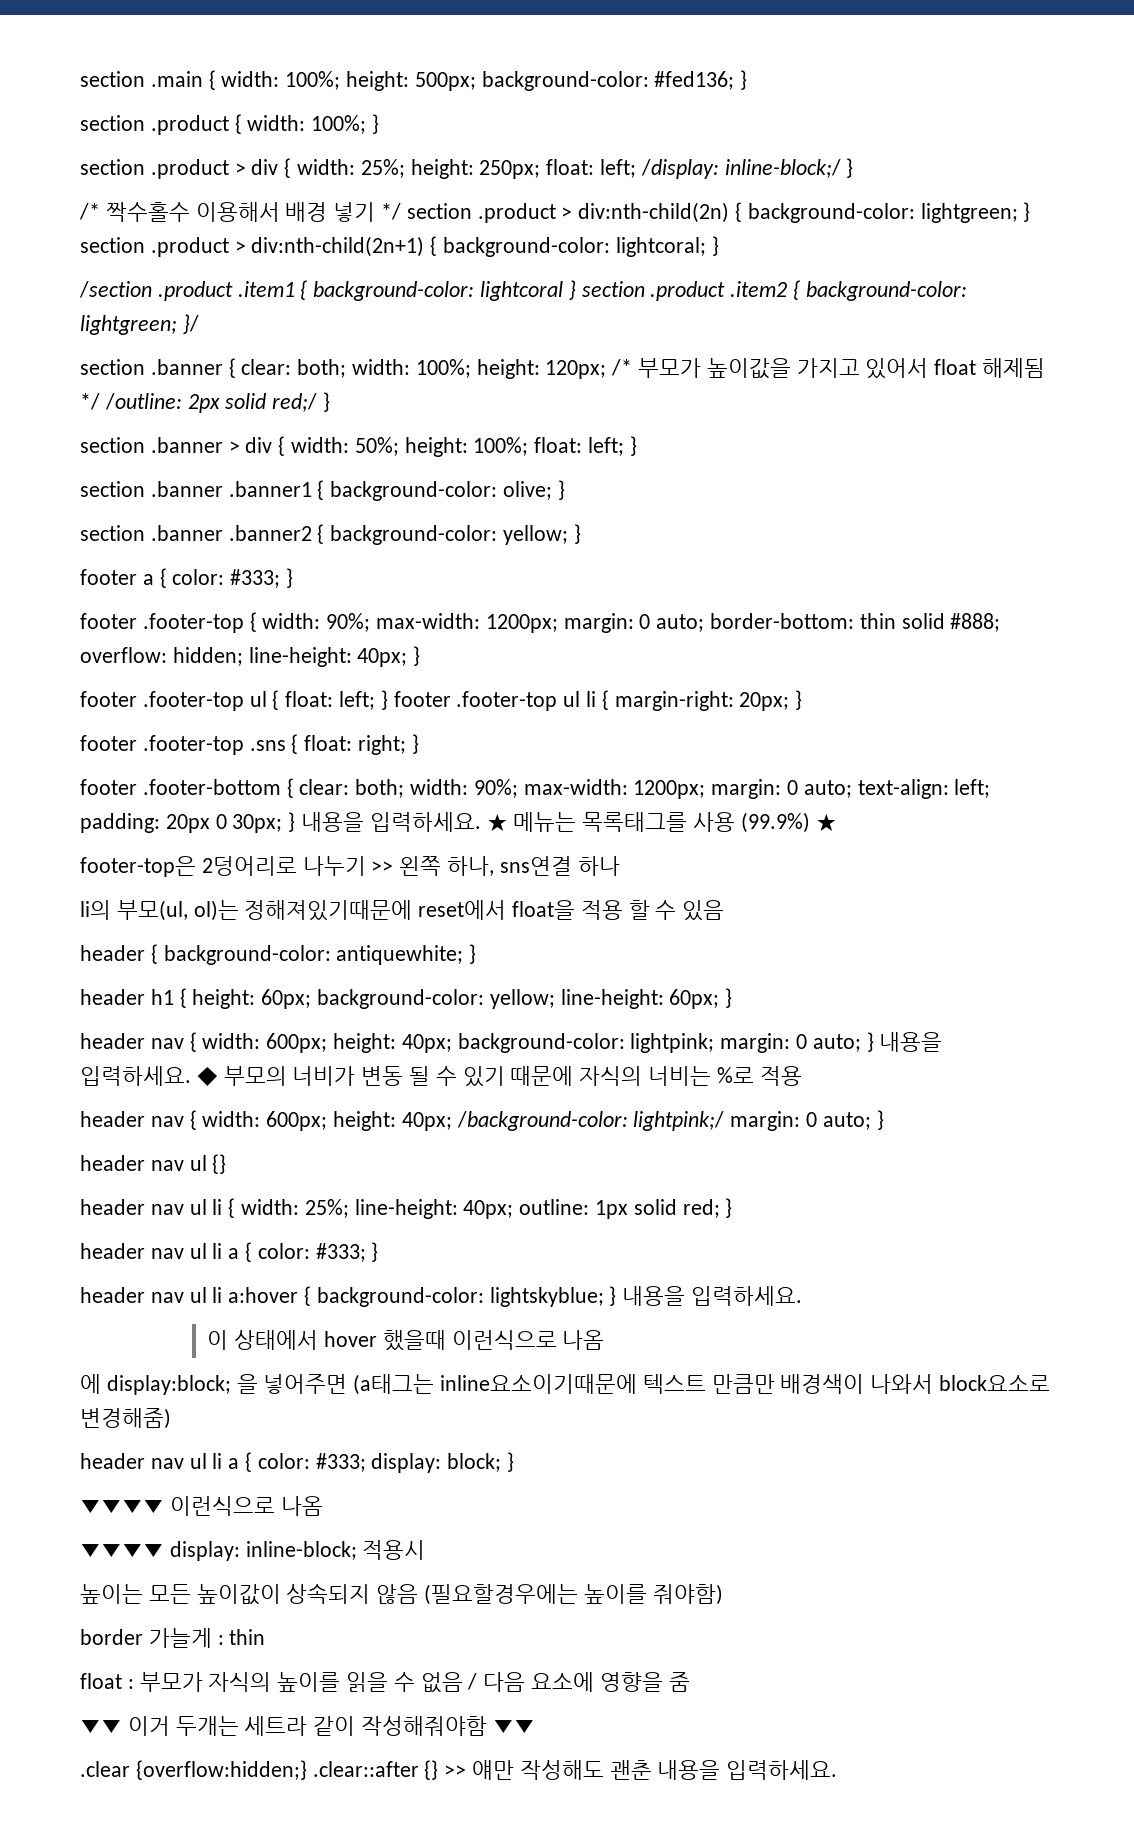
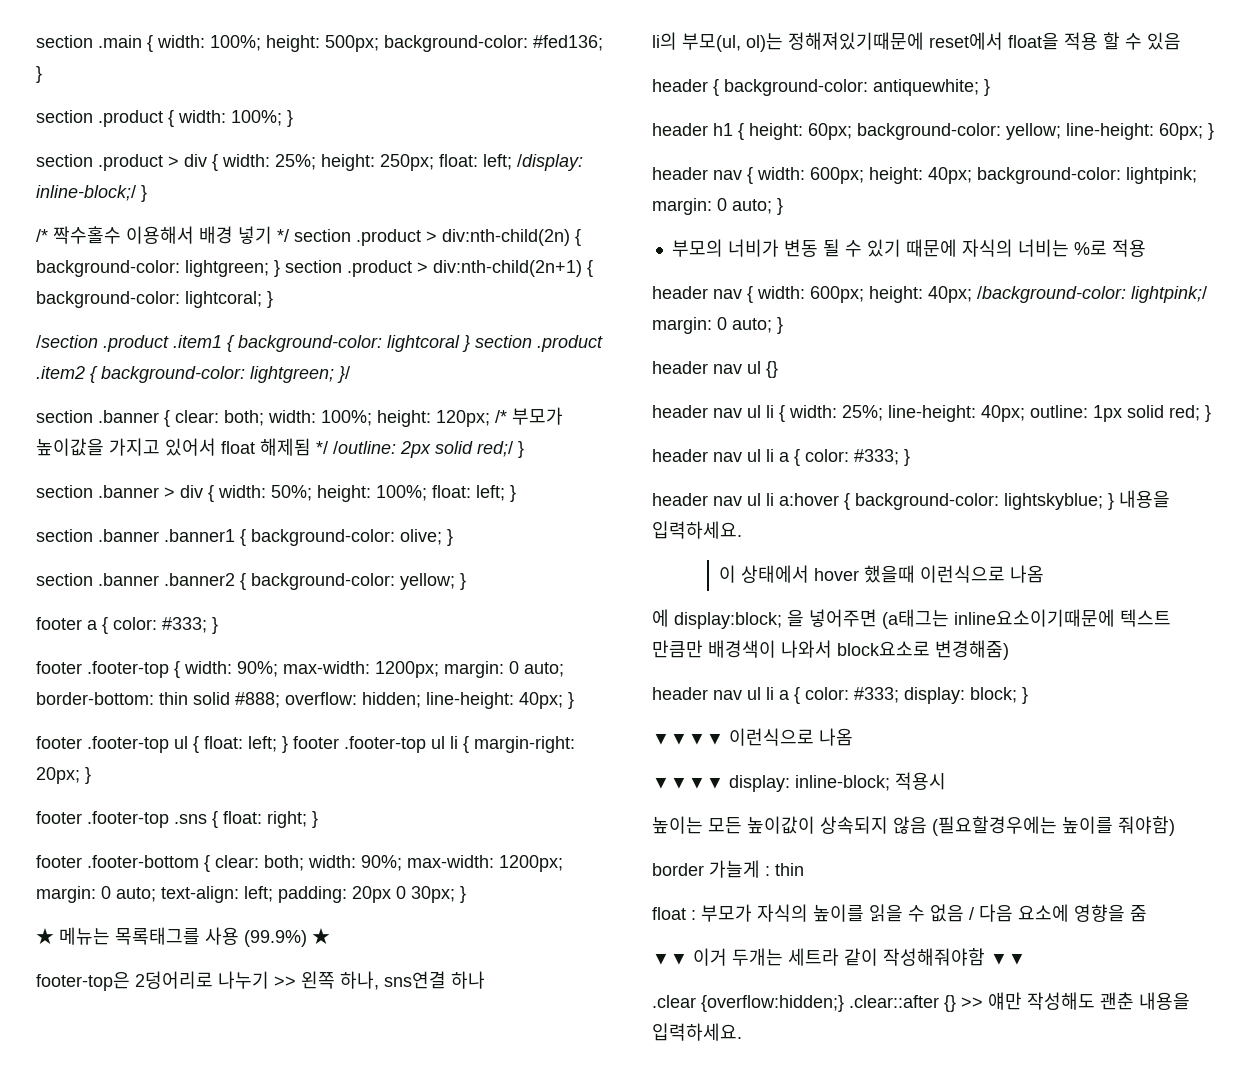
[301,812,481,832] 내용을 입력하세요. -> (466, 894) //
[879,1032,943,1052] [80,1066,218,1086] 내용을 입력하세요. ◆ -> (783, 206) //

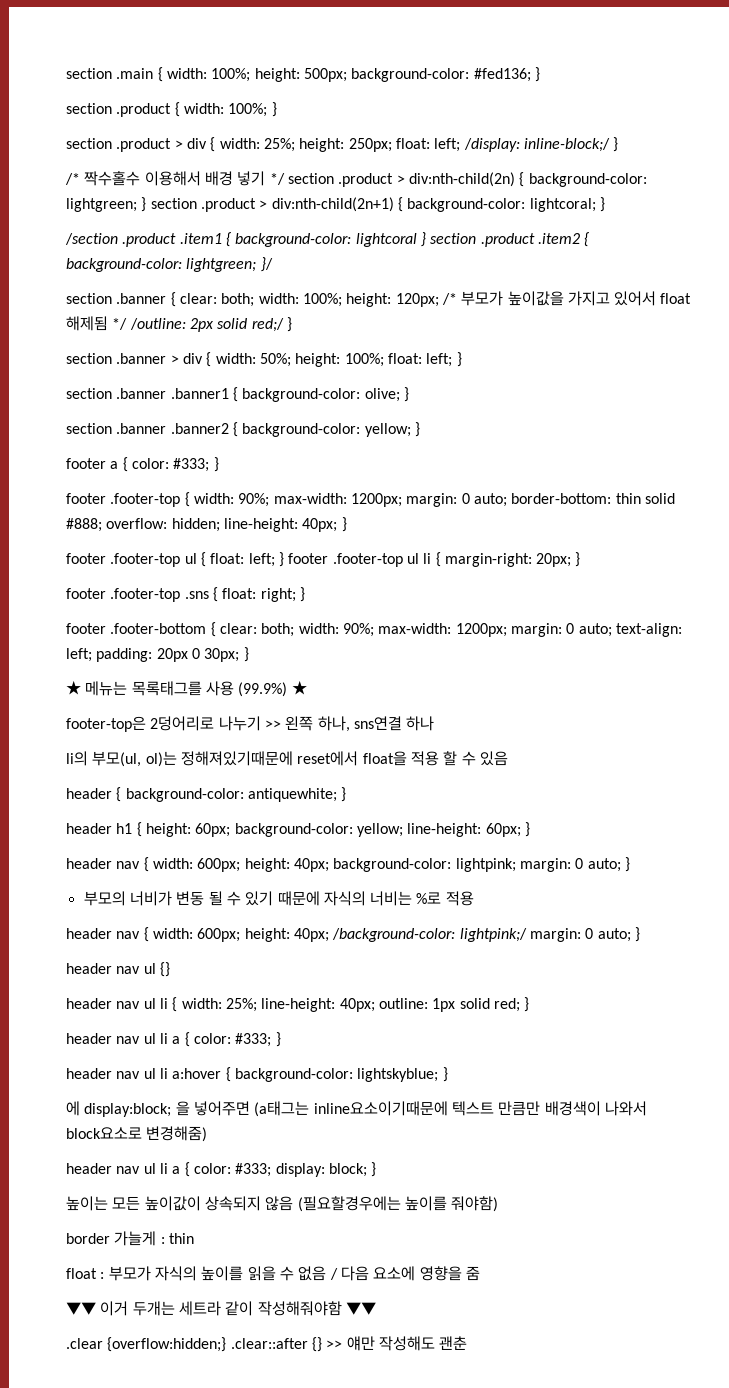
[1119,490,1170,508] [652,521,742,539] [719,565,1045,583] 내용을 입력하세요. // 이 상태에서 hover 했을때 이런식으로 나옴 -> (448, 1074) none
[652,728,853,746] [652,772,946,792] // ▼▼▼▼ 이런식으로 나옴 // ▼▼▼▼ display: inline-block; 적용시 -> (377, 1169) none
[1139,992,1190,1010] [652,1023,742,1041] 내용을 입력하세요. -> (468, 1343) none

